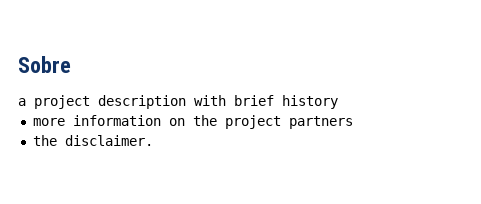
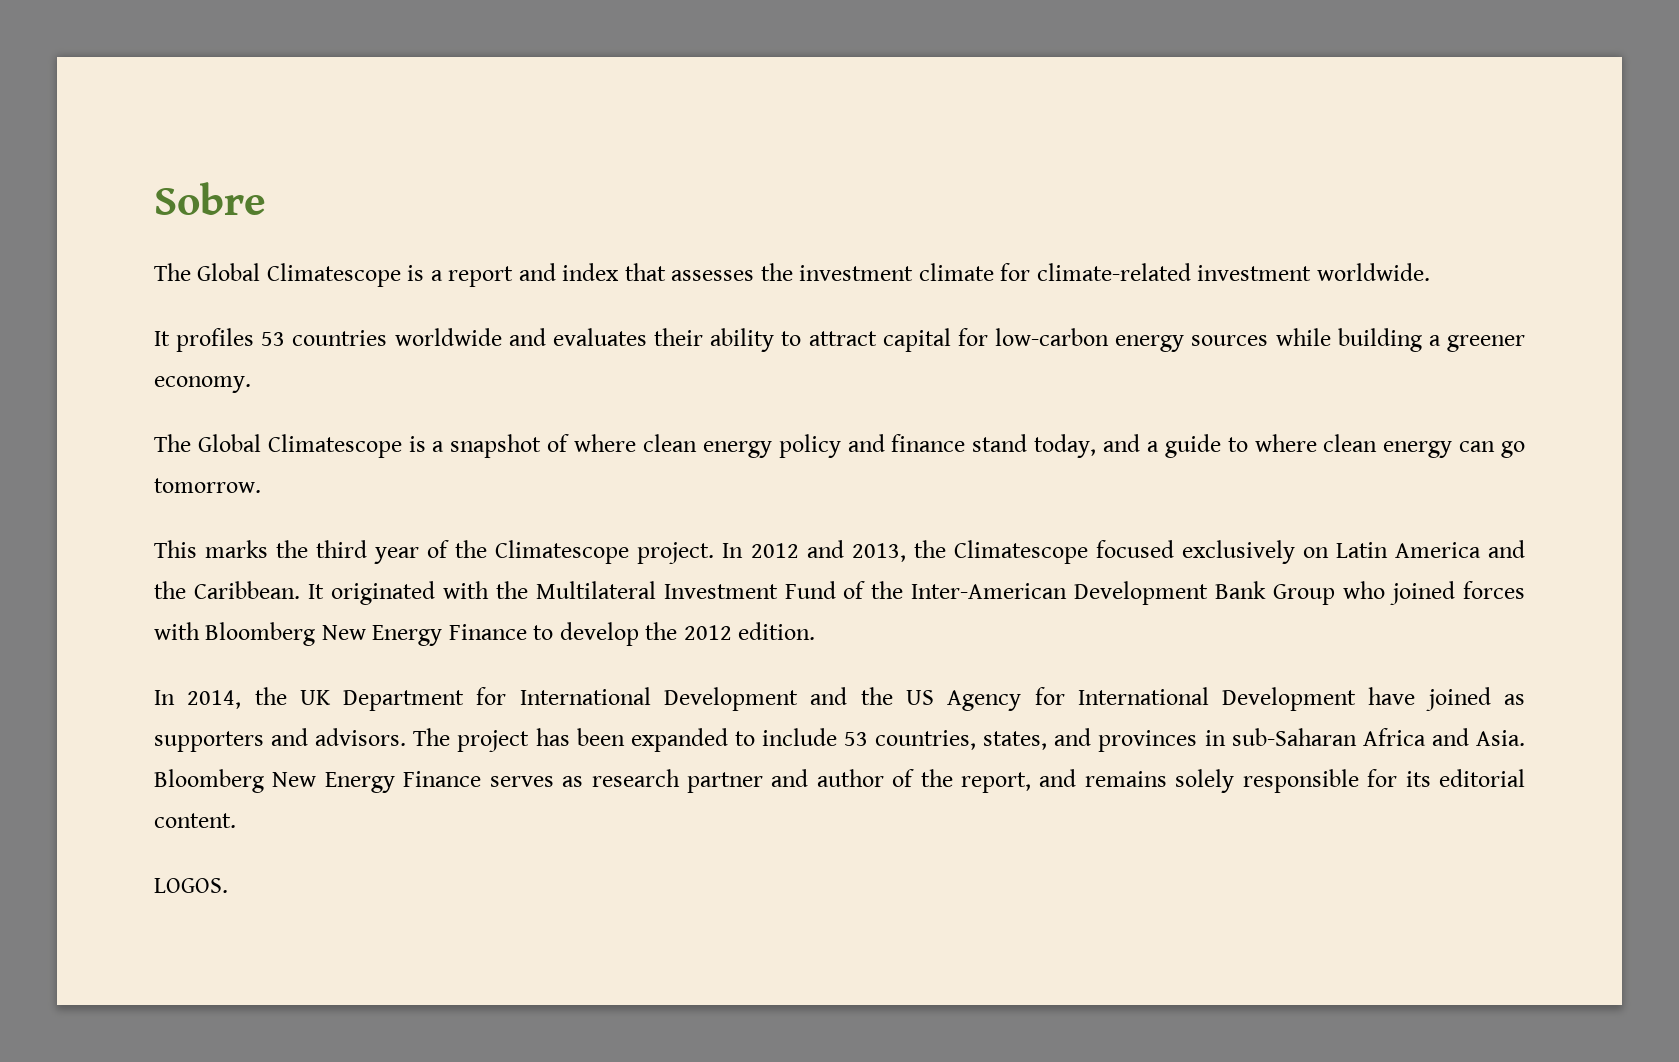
[18,95,338,109] [32,115,353,129] [32,135,153,146] a project description with brief history // more information on the project partners // the disclaimer. -> [154,263,1430,287] [154,328,1525,352] [154,376,251,393] [154,434,1525,458] [154,478,261,493] [154,540,1525,564] [154,581,1525,605] [154,622,816,646] [154,687,1525,711] [154,728,1525,752] [154,769,1526,793] [154,813,236,828] [154,878,228,893] The Global Climatescope is a report and index that assesses the investment climate for climate-related investment worldwide. // It profiles 53 countries worldwide and evaluates their ability to attract capital for low-carbon energy sources while building a greener economy. // The Global Climatescope is a snapshot of where clean energy policy and finance stand today, and a guide to where clean energy can go tomorrow. // This marks the third year of the Climatescope project. In 2012 and 2013, the Climatescope focused exclusively on Latin America and the Caribbean. It originated with the Multilateral Investment Fund of the Inter-American Development Bank Group who joined forces with Bloomberg New Energy Finance to develop the 2012 edition. // In 2014, the UK Department for International Development and the US Agency for International Development have joined as supporters and advisors. The project has been expanded to include 53 countries, states, and provinces in sub-Saharan Africa and Asia. Bloomberg New Energy Finance serves as research partner and author of the report, and remains solely responsible for its editorial content. // LOGOS.

